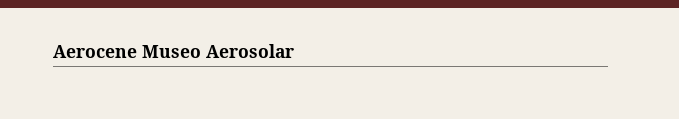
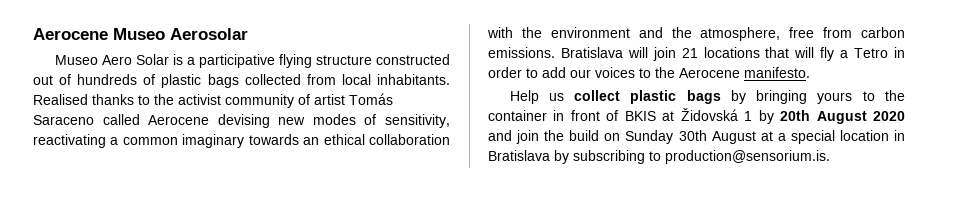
(294, 51) none -> [54,54,450,68] [33,74,450,88] [33,93,393,108] [33,114,450,128] [33,134,450,148] [487,27,905,41] [488,47,906,61] [488,67,810,78] [509,90,905,104] [488,108,905,124] [488,130,905,144] [488,150,830,164] // Museo Aero Solar is a participative flying structure constructed out of hundreds of plastic bags collected from local inhabitants. Realised thanks to the activist community of artist Tomás Saraceno called Aerocene devising new modes of sensitivity, reactivating a common imaginary towards an ethical collaboration with the environment and the atmosphere, free from carbon emissions. Bratislava will join 21 locations that will fly a Tetro in order to add our voices to the Aerocene manifesto. // Help us collect plastic bags by bringing yours to the container in front of BKIS at Židovská 1 by 20th August 2020 and join the build on Sunday 30th August at a special location in Bratislava by subscribing to production@sensorium.is.

